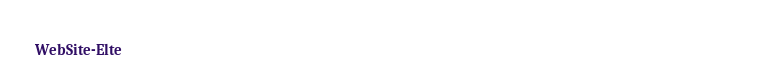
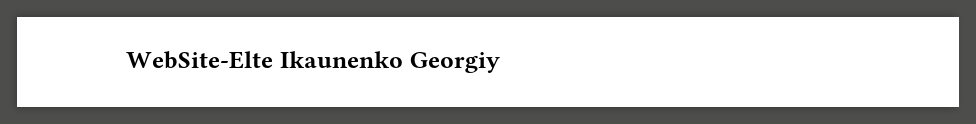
(122, 49) none -> [279,51,500,73] Ikaunenko Georgiy

